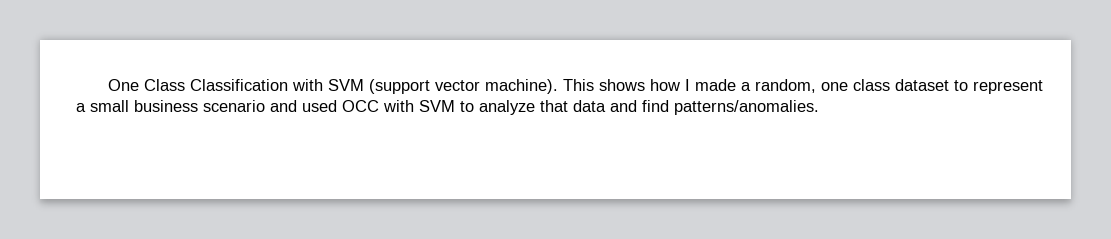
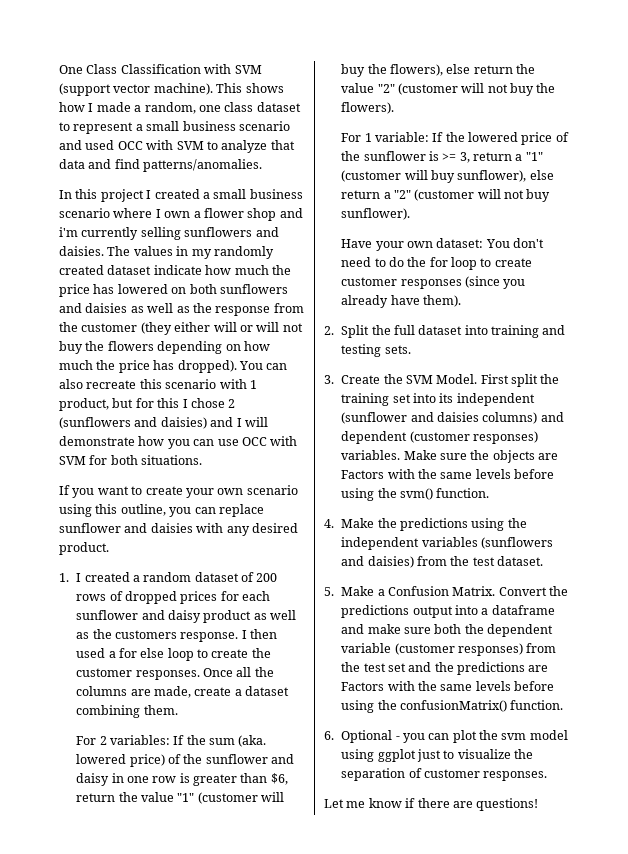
(819, 107) none -> [59,189,303,202] [59,208,303,221] [59,227,279,240] [59,246,274,259] [59,265,291,275] [59,284,288,297] [59,303,304,316] [59,322,303,335] [59,341,270,354] [59,360,288,373] [59,379,257,389] [59,398,236,411] [59,417,268,429] [59,436,298,449] [59,455,203,465] [59,485,298,498] [59,504,264,517] [59,523,298,536] [59,542,109,555] [59,572,278,582] [76,591,271,604] [76,610,297,623] [76,629,278,642] [76,648,271,661] [76,667,274,680] [76,686,290,698] [76,705,178,718] [76,735,267,747] [76,754,295,767] [76,773,288,786] [76,792,285,804] [341,64,536,77] [341,83,556,96] [341,102,395,114] [341,132,569,145] [341,151,543,163] [341,170,554,183] [341,189,551,202] [341,208,411,220] [341,238,545,251] [341,257,532,270] [341,276,526,289] [341,295,461,308] [324,325,566,338] [341,344,411,357] [324,374,560,387] [341,393,535,406] [341,412,564,424] [341,431,538,444] [341,450,559,463] [341,469,555,479] [341,488,490,501] [324,518,527,531] [341,537,553,550] [341,556,544,568] [324,586,569,596] [341,605,555,618] [341,624,554,637] [341,643,557,656] [341,662,549,675] [341,681,555,691] [341,700,564,713] [324,730,568,743] [341,749,534,762] [341,768,548,781] [324,798,539,811] // In this project I created a small business scenario where I own a flower shop and i'm currently selling sunflowers and daisies. The values in my randomly created dataset indicate how much the price has lowered on both sunflowers and daisies as well as the response from the customer (they either will or will not buy the flowers depending on how much the price has dropped). You can also recreate this scenario with 1 product, but for this I chose 2 (sunflowers and daisies) and I will demonstrate how you can use OCC with SVM for both situations. // If you want to create your own scenario using this outline, you can replace sunflower and daisies with any desired product. // 1. I created a random dataset of 200 rows of dropped prices for each sunflower and daisy product as well as the customers response. I then used a for else loop to create the customer responses. Once all the columns are made, create a dataset combining them. // For 2 variables: If the sum (aka. lowered price) of the sunflower and daisy in one row is greater than $6, return the value "1" (customer will buy the flowers), else return the value "2" (customer will not buy the flowers). // For 1 variable: If the lowered price of the sunflower is >= 3, return a "1" (customer will buy sunflower), else return a "2" (customer will not buy sunflower). // Have your own dataset: You don't need to do the for loop to create customer responses (since you already have them). // 2. Split the full dataset into training and testing sets. // 3. Create the SVM Model. First split the training set into its independent (sunflower and daisies columns) and dependent (customer responses) variables. Make sure the objects are Factors with the same levels before using the svm() function. // 4. Make the predictions using the independent variables (sunflowers and daisies) from the test dataset. // 5. Make a Confusion Matrix. Convert the predictions output into a dataframe and make sure both the dependent variable (customer responses) from the test set and the predictions are Factors with the same levels before using the confusionMatrix() function. // 6. Optional - you can plot the svm model using ggplot just to visualize the separation of customer responses. // Let me know if there are questions!

